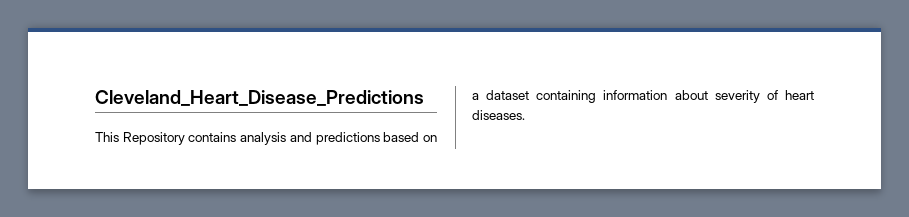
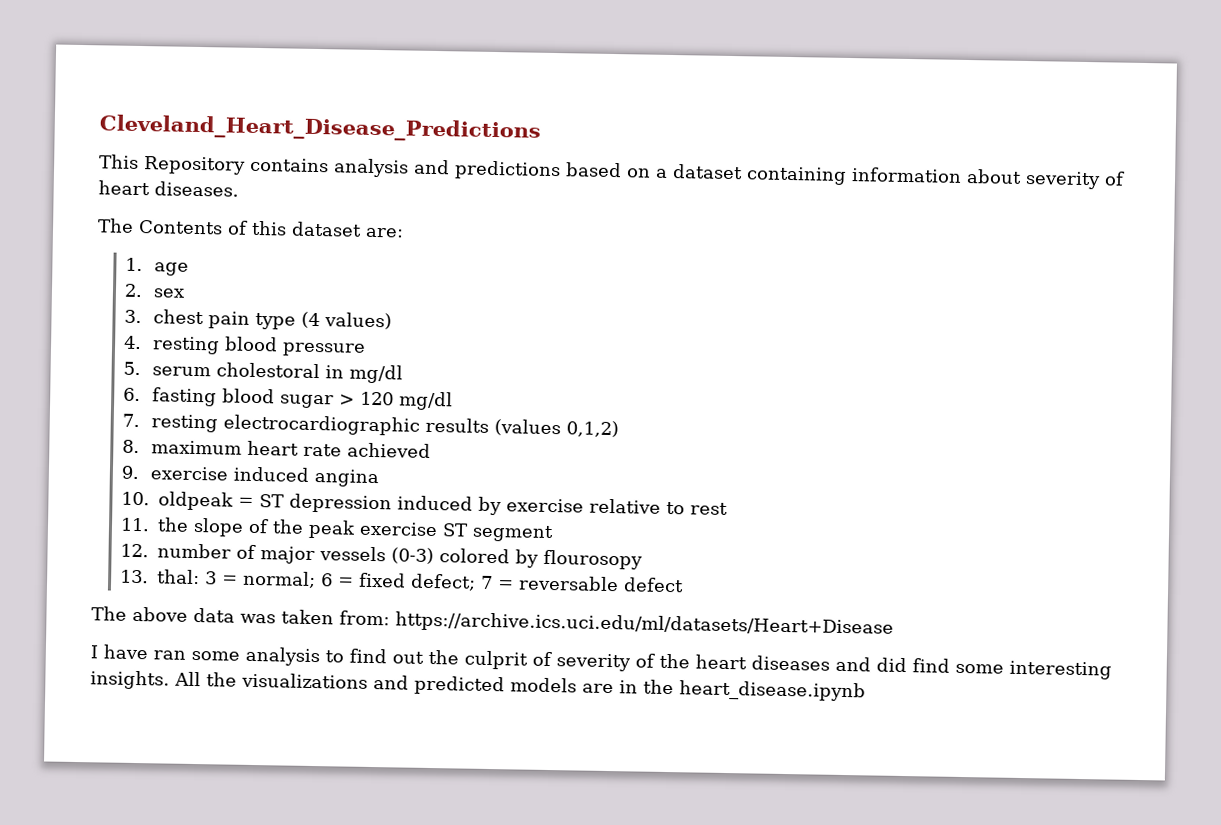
(525, 115) none -> [97,218,404,238] [125,257,189,276] [124,283,185,298] [124,309,392,330] [124,335,366,357] [123,361,403,384] [123,387,453,411] [122,413,619,438] [122,439,431,458] [121,465,379,488] [121,491,729,516] [120,517,555,543] [120,543,644,570] [120,569,685,593] [91,606,894,638] [90,644,1112,680] [90,670,866,702] // The Contents of this dataset are: // 1. age // 2. sex // 3. chest pain type (4 values) // 4. resting blood pressure // 5. serum cholestoral in mg/dl // 6. fasting blood sugar > 120 mg/dl // 7. resting electrocardiographic results (values 0,1,2) // 8. maximum heart rate achieved // 9. exercise induced angina // 10. oldpeak = ST depression induced by exercise relative to rest // 11. the slope of the peak exercise ST segment // 12. number of major vessels (0-3) colored by flourosopy // 13. thal: 3 = normal; 6 = fixed defect; 7 = reversable defect // The above data was taken from: https://archive.ics.uci.edu/ml/datasets/Heart+Disease // I have ran some analysis to find out the culprit of severity of the heart diseases and did find some interesting insights. All the visualizations and predicted models are in the heart_disease.ipynb

